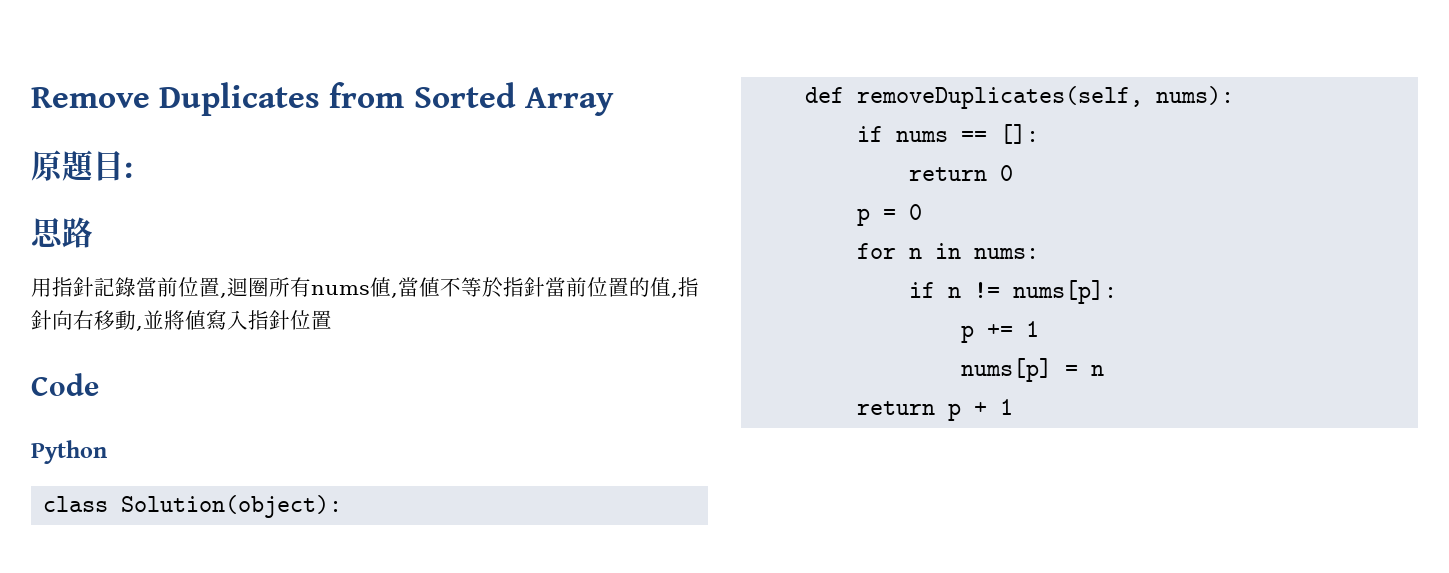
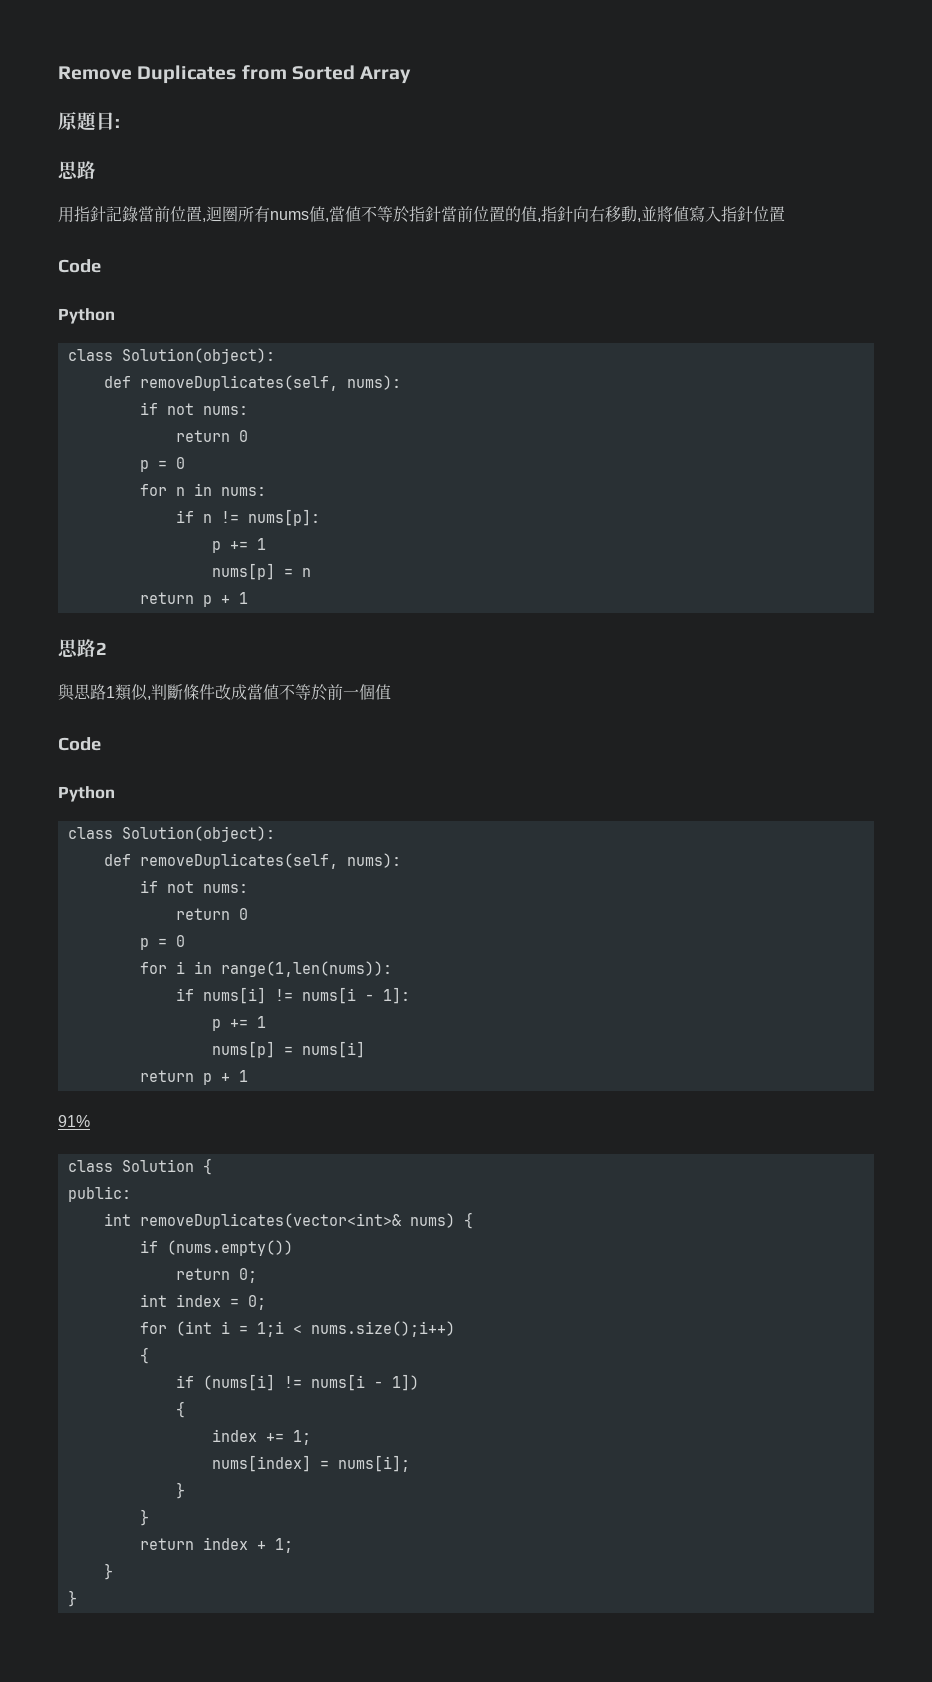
[896,124,1040,144] nums == []: -> [166,403,248,415] not nums:
(1014, 407) none -> [58,639,107,658] [58,684,391,701] [58,737,101,751] [58,786,115,802] [67,826,275,842] [103,853,401,869] [139,880,248,893] [175,908,248,920] [139,935,185,950] [139,961,392,977] [175,987,410,1004] [211,1016,266,1031] [211,1041,365,1058] [139,1070,248,1085] [58,1115,90,1127] [67,1158,212,1175] [67,1186,131,1202] [103,1212,473,1229] [139,1240,293,1256] [175,1268,257,1283] [139,1294,266,1310] [139,1321,455,1337] [139,1347,149,1364] [175,1374,419,1391] [175,1401,185,1418] [211,1429,311,1445] [211,1455,410,1472] [175,1482,185,1499] [139,1509,149,1526] [139,1537,293,1553] [103,1563,113,1580] [67,1590,77,1607] // 思路2 // 與思路1類似,判斷條件改成當値不等於前一個值 // Code // Python // class Solution(object): // def removeDuplicates(self, nums): // if not nums: // return 0 // p = 0 // for i in range(1,len(nums)): // if nums[i] != nums[i - 1]: // p += 1 // nums[p] = nums[i] // return p + 1 // 91% // class Solution { // public: // int removeDuplicates(vector<int>& nums) { // if (nums.empty()) // return 0; // int index = 0; // for (int i = 1;i < nums.size();i++) // { // if (nums[i] != nums[i - 1]) // { // index += 1; // nums[index] = nums[i]; // } // } // return index + 1; // } // }

